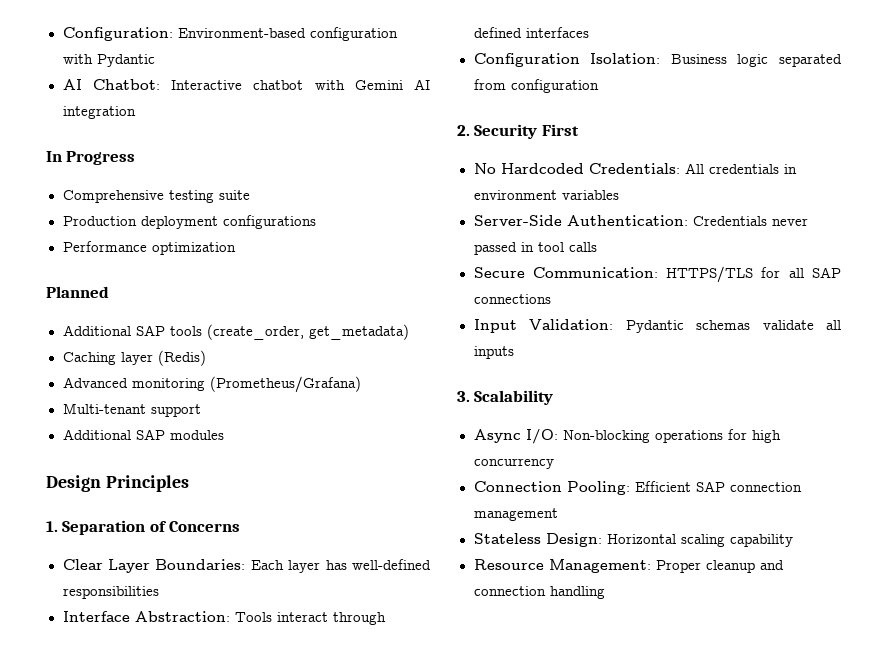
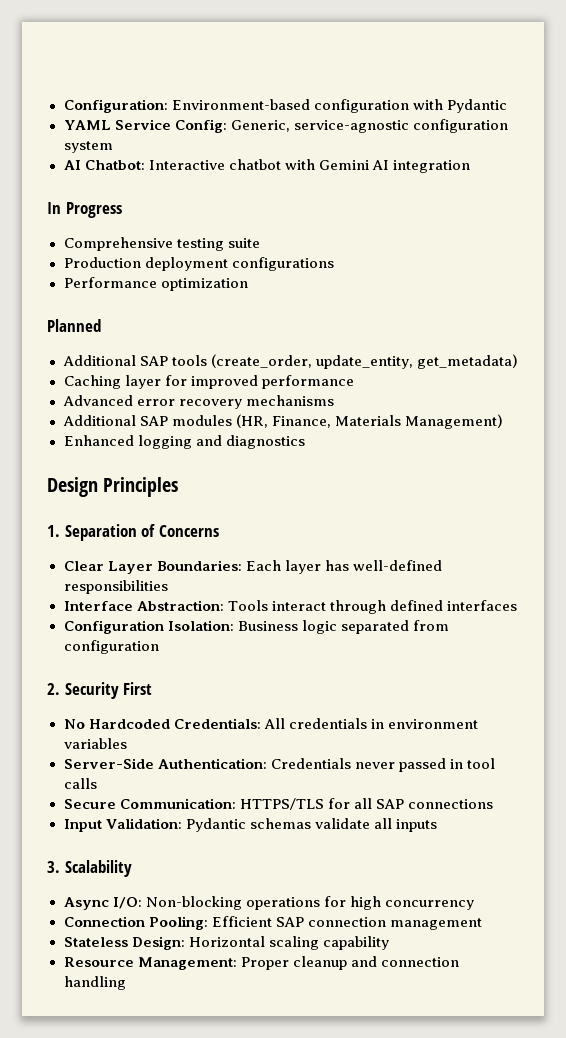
(155, 60) none -> [63,119,508,133] [63,141,113,153] // YAML Service Config: Generic, service-agnostic configuration system
(304, 332) none -> [315,355,413,369] update_entity,
[157,350,206,366] [62,376,361,393] [62,403,201,417] [62,429,224,440] (Redis) // Advanced monitoring (Prometheus/Grafana) // Multi-tenant support // Additional SAP modules -> [164,375,354,389] [62,395,334,409] [62,414,503,429] [63,435,305,449] for improved performance // Advanced error recovery mechanisms // Additional SAP modules (HR, Finance, Materials Management) // Enhanced logging and diagnostics

